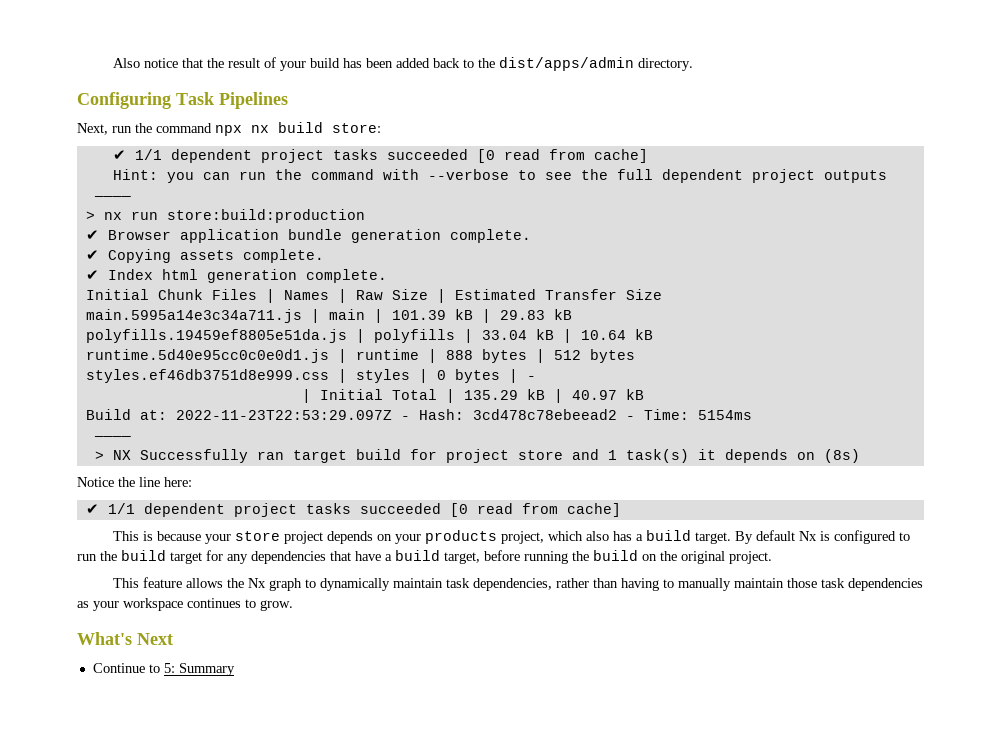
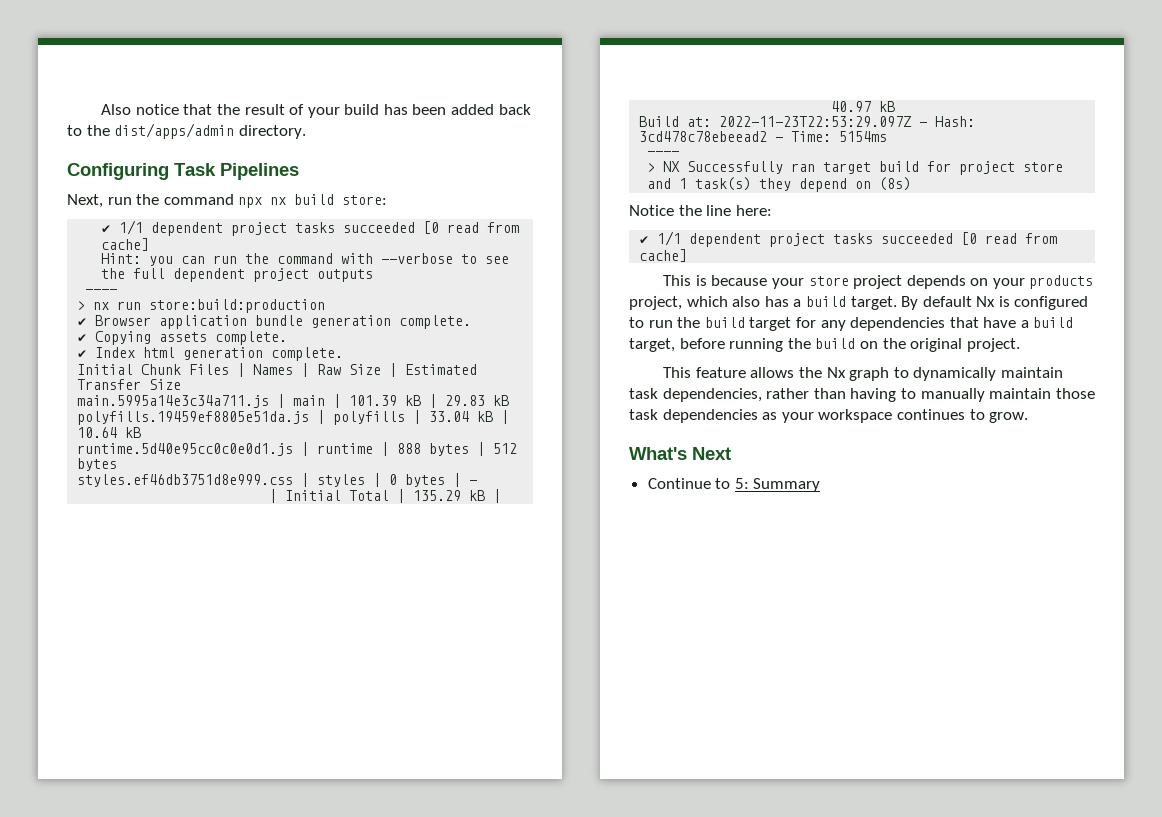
[697,449,788,463] it depends -> [759,178,848,192] they depend

